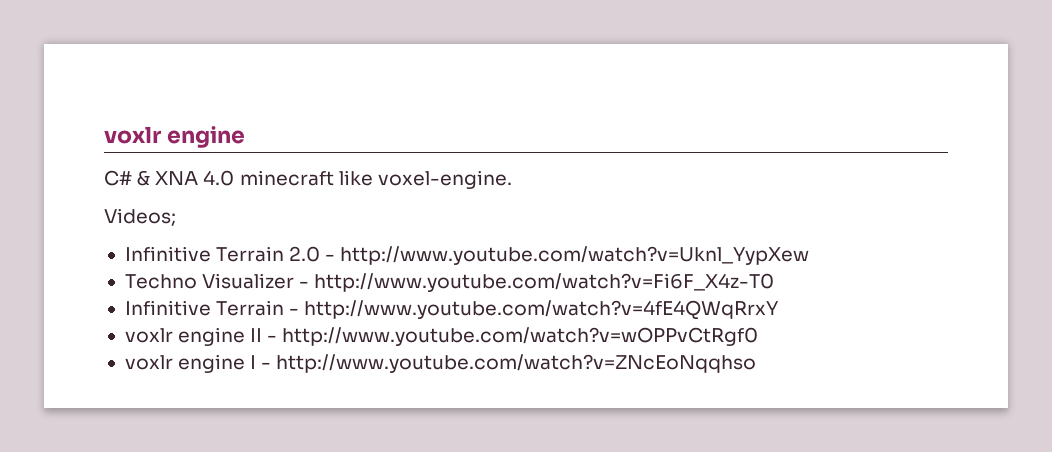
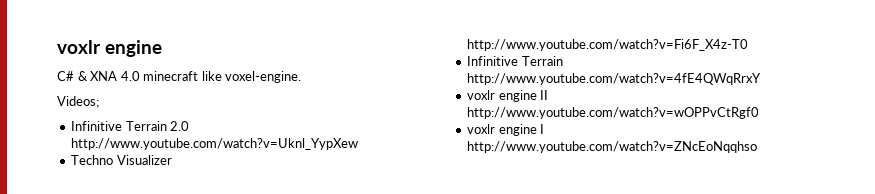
[325,254,336,261] - -> (190, 126) none
[299,281,310,288] - -> (172, 160) none
[289,308,300,315] - -> (563, 61) none
[267,335,278,342] - -> (549, 95) none
[261,362,272,369] - -> (545, 129) none

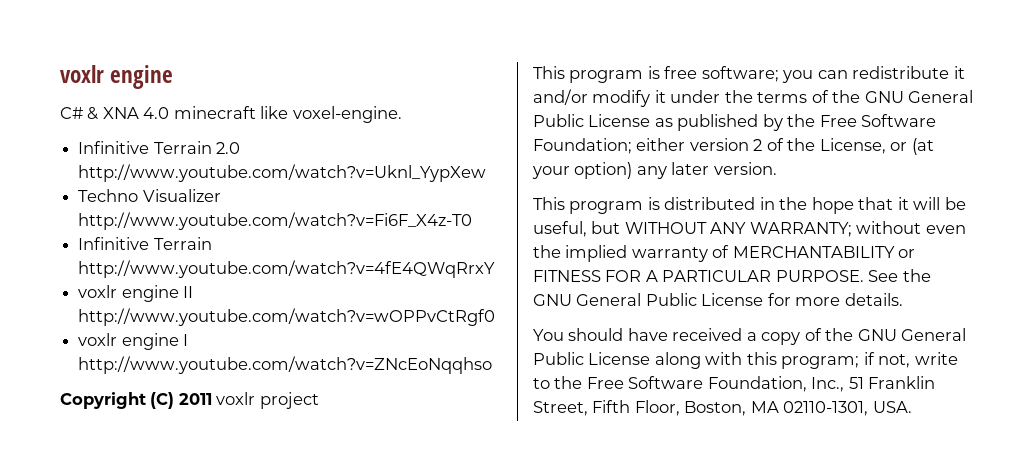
[57,96,99,108] // Videos; -> (402, 114) none
(758, 147) none -> [60,392,319,409] [533,66,965,83] [533,89,974,107] [533,114,937,131] [533,138,934,155] [532,162,777,179] [533,197,966,214] [533,221,966,237] [533,245,916,262] [533,269,931,282] [533,293,903,306] [533,328,967,345] [533,352,958,369] [533,376,936,392] [533,400,912,416] // Copyright (C) 2011 voxlr project // This program is free software; you can redistribute it and/or modify it under the terms of the GNU General Public License as published by the Free Software Foundation; either version 2 of the License, or (at your option) any later version. // This program is distributed in the hope that it will be useful, but WITHOUT ANY WARRANTY; without even the implied warranty of MERCHANTABILITY or FITNESS FOR A PARTICULAR PURPOSE. See the GNU General Public License for more details. // You should have received a copy of the GNU General Public License along with this program; if not, write to the Free Software Foundation, Inc., 51 Franklin Street, Fifth Floor, Boston, MA 02110-1301, USA.

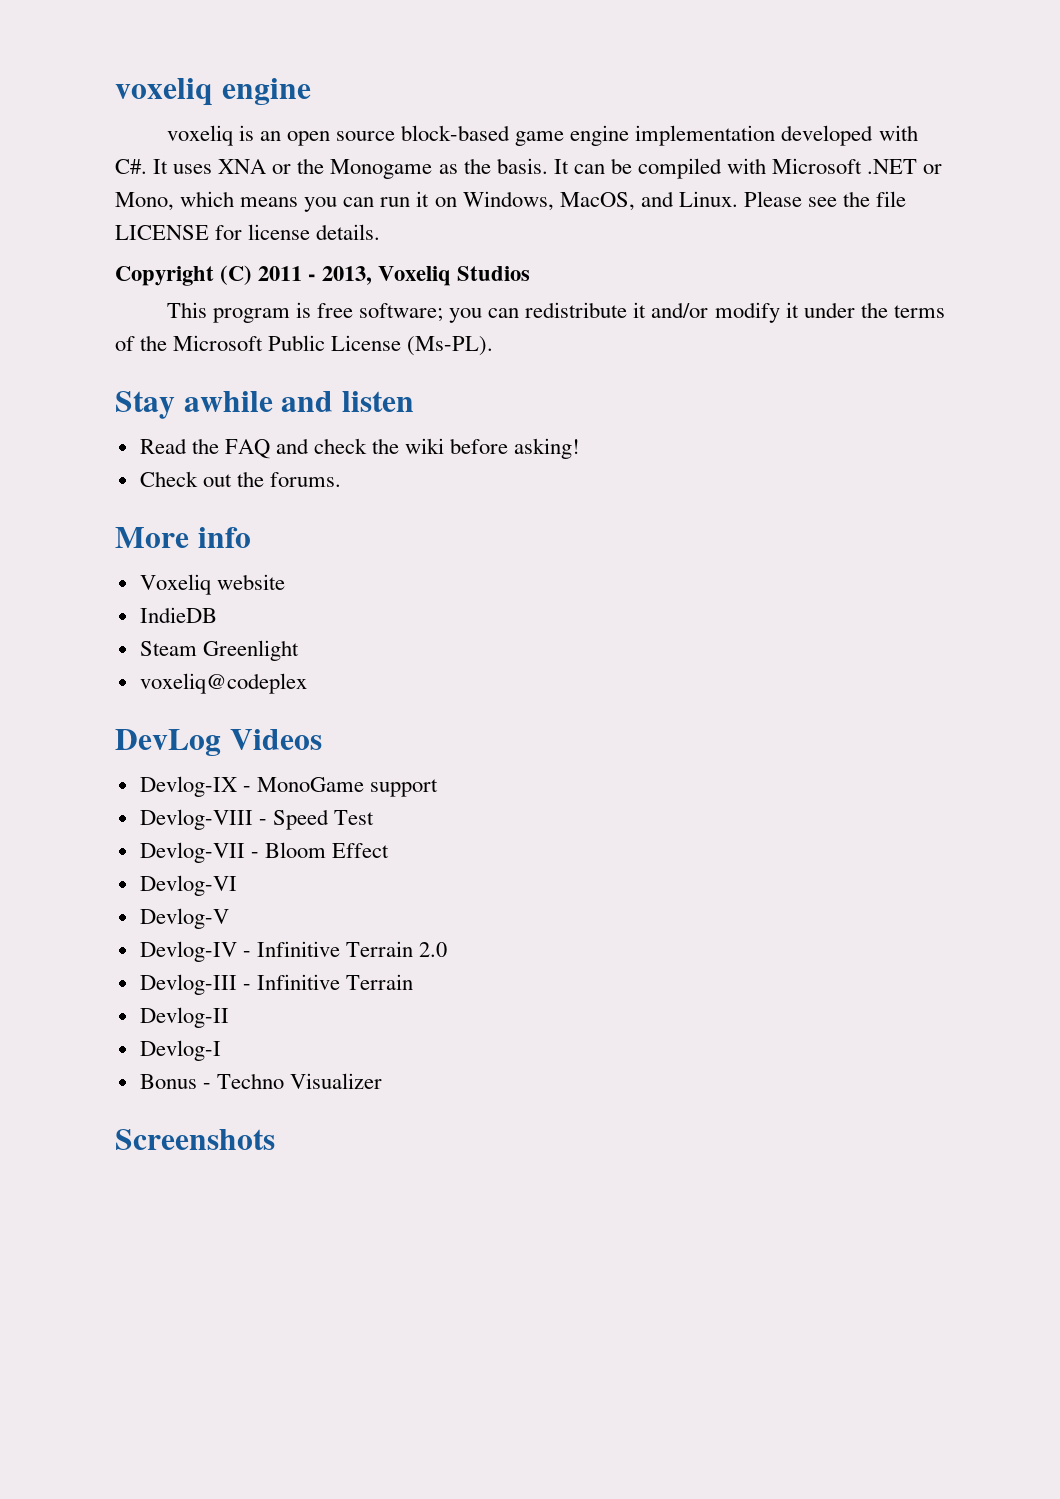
[60,65,104,83] voxlr -> [115,78,213,106] voxeliq
[60,106,402,123] [78,141,241,154] [78,164,487,182] [78,189,221,202] [78,212,473,230] [78,237,212,250] [78,260,496,278] [78,285,194,302] [78,308,496,326] [78,333,189,350] [78,356,493,374] C# & XNA 4.0 minecraft like voxel-engine. // Infinitive Terrain 2.0 http://www.youtube.com/watch?v=Uknl_YypXew // Techno Visualizer http://www.youtube.com/watch?v=Fi6F_X4z-T0 // Infinitive Terrain http://www.youtube.com/watch?v=4fE4QWqRrxY // voxlr engine II http://www.youtube.com/watch?v=wOPPvCtRgf0 // voxlr engine I http://www.youtube.com/watch?v=ZNcEoNqqhso -> [166,125,918,146] [115,158,943,179] [115,191,907,212] [115,224,381,240] voxeliq is an open source block-based game engine implementation developed with C#. It uses XNA or the Monogame as the basis. It can be compiled with Microsoft .NET or Mono, which means you can run it on Windows, MacOS, and Linux. Please see the file LICENSE for license details.
[216,392,319,409] voxlr project -> [308,266,531,286] - 2013, Voxeliq Studios
[864,90,974,103] [533,114,937,131] [533,138,934,155] [532,162,777,179] [533,197,966,214] [533,221,966,237] [533,245,916,262] [533,269,931,282] [533,293,903,306] [533,328,967,345] [533,352,958,369] [533,376,936,392] [533,400,912,416] GNU General Public License as published by the Free Software Foundation; either version 2 of the License, or (at your option) any later version. // This program is distributed in the hope that it will be useful, but WITHOUT ANY WARRANTY; without even the implied warranty of MERCHANTABILITY or FITNESS FOR A PARTICULAR PURPOSE. See the GNU General Public License for more details. // You should have received a copy of the GNU General Public License along with this program; if not, write to the Free Software Foundation, Inc., 51 Franklin Street, Fifth Floor, Boston, MA 02110-1301, USA. -> [173,335,494,356] [115,391,414,419] [139,438,581,459] [139,471,341,487] [115,527,251,548] [139,574,285,595] [139,607,217,623] [139,640,299,661] [139,673,307,694] [115,729,322,757] [139,776,438,797] [139,809,374,830] [139,842,389,863] [139,875,237,896] [139,908,229,929] [139,941,448,962] [139,974,413,995] [139,1007,229,1028] [139,1040,221,1061] [139,1073,382,1089] [115,1129,275,1150] Microsoft Public License (Ms-PL). // Stay awhile and listen // Read the FAQ and check the wiki before asking! // Check out the forums. // More info // Voxeliq website // IndieDB // Steam Greenlight // voxeliq@codeplex // DevLog Videos // Devlog-IX - MonoGame support // Devlog-VIII - Speed Test // Devlog-VII - Bloom Effect // Devlog-VI // Devlog-V // Devlog-IV - Infinitive Terrain 2.0 // Devlog-III - Infinitive Terrain // Devlog-II // Devlog-I // Bonus - Techno Visualizer // Screenshots

